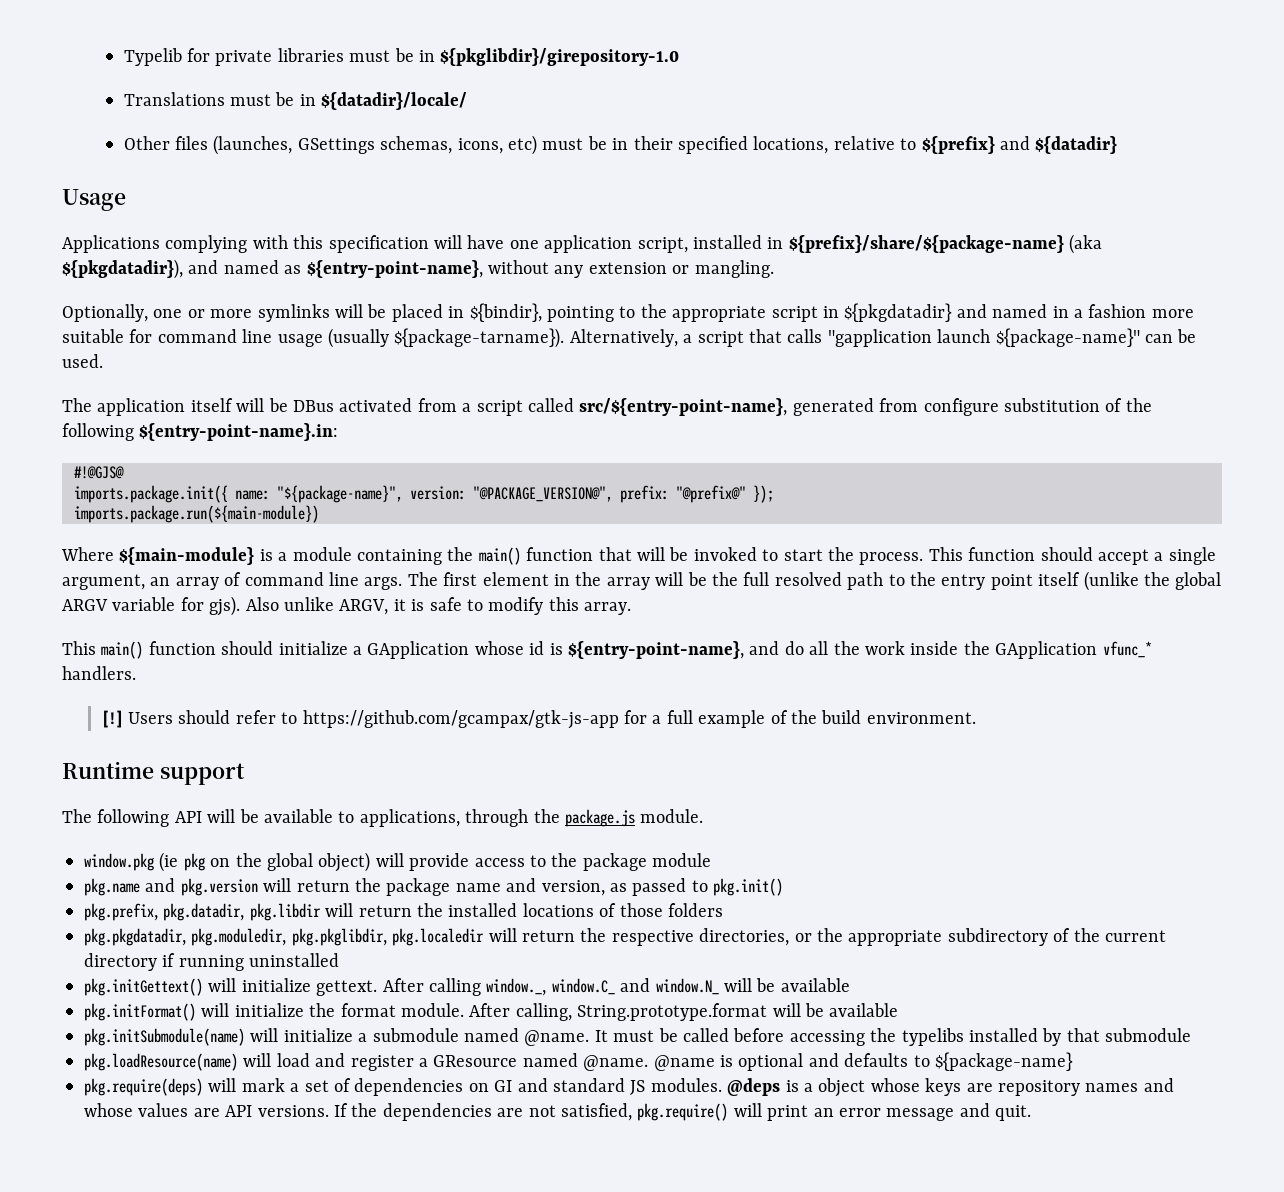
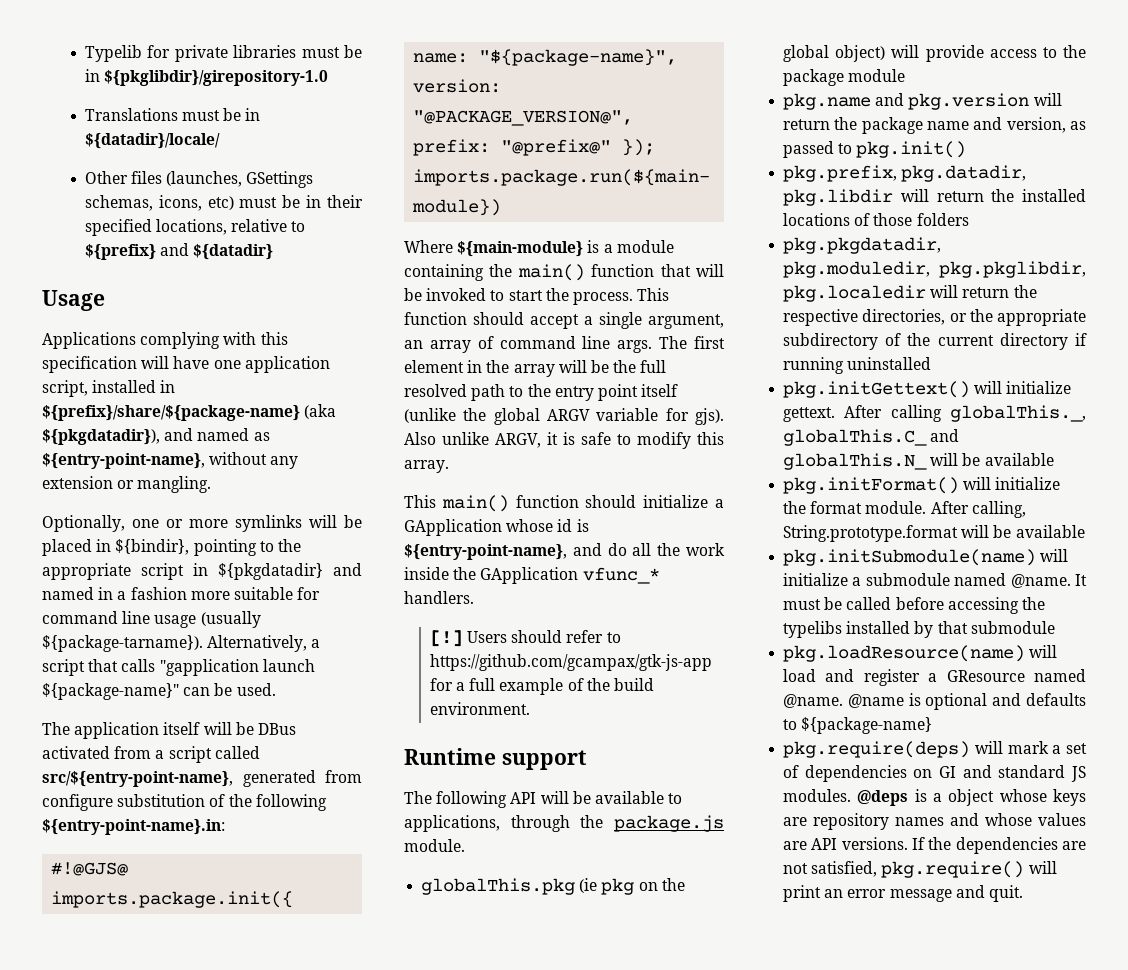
[84,853,154,871] window.pkg -> [421,878,576,895] globalThis.pkg
[486,978,719,996] window._, window.C_ and window.N_ -> [950,405,1086,422] [783,429,960,446] [783,453,928,470] globalThis._, globalThis.C_ and globalThis.N_

